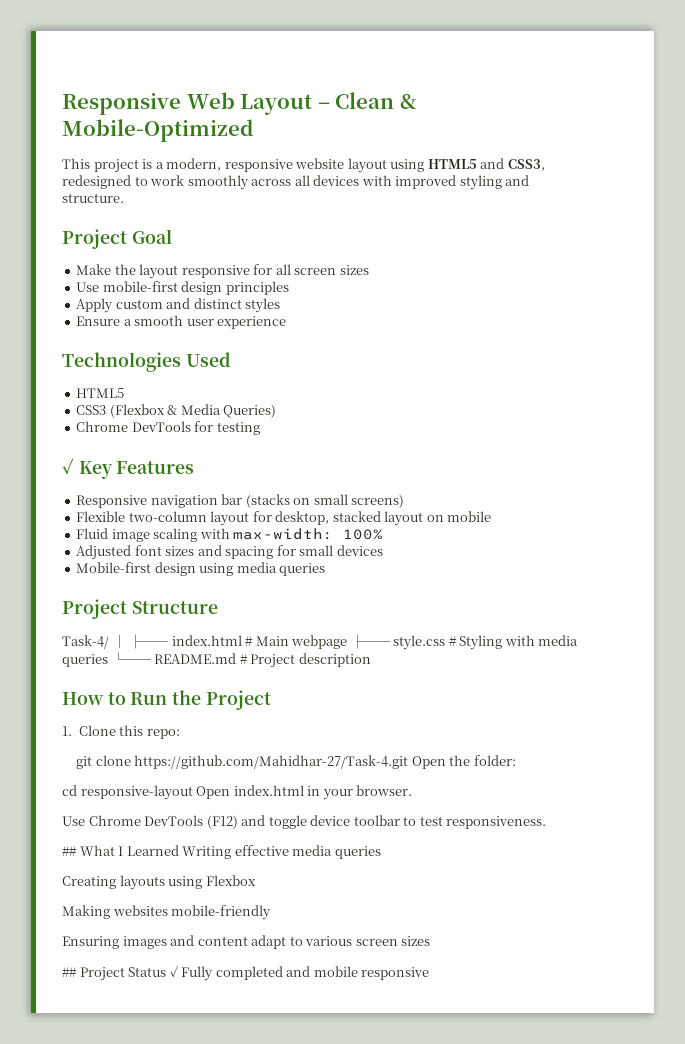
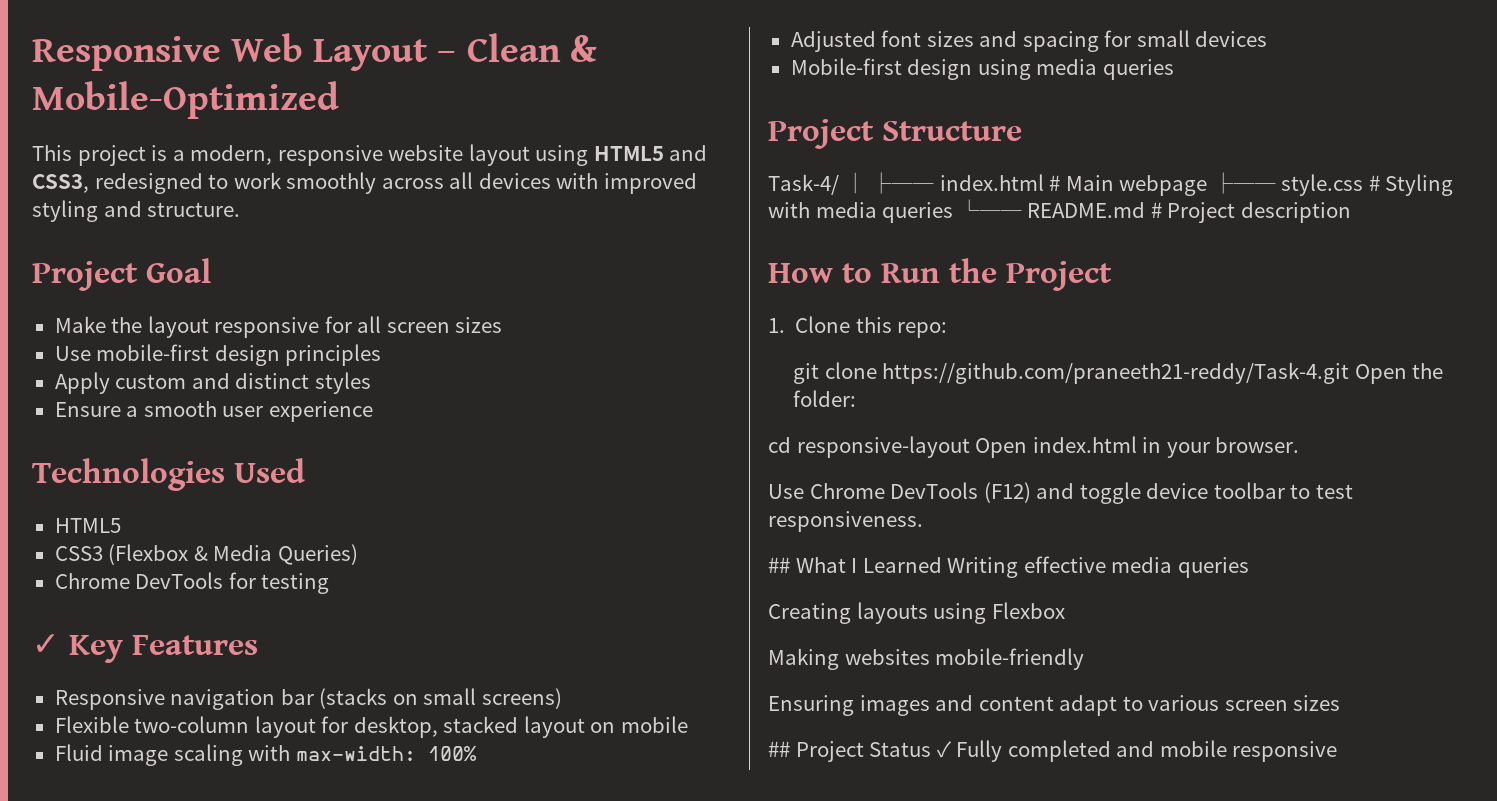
[134,755,409,769] https://github.com/Mahidhar-27/Task-4.git -> [882,362,1350,384] https://github.com/praneeth21-reddy/Task-4.git

